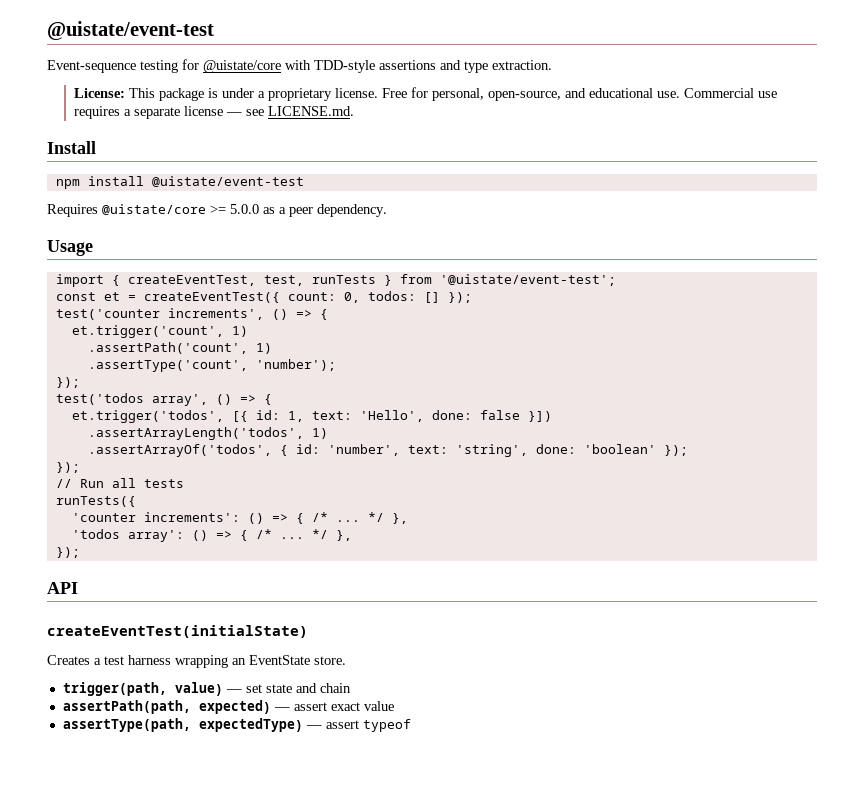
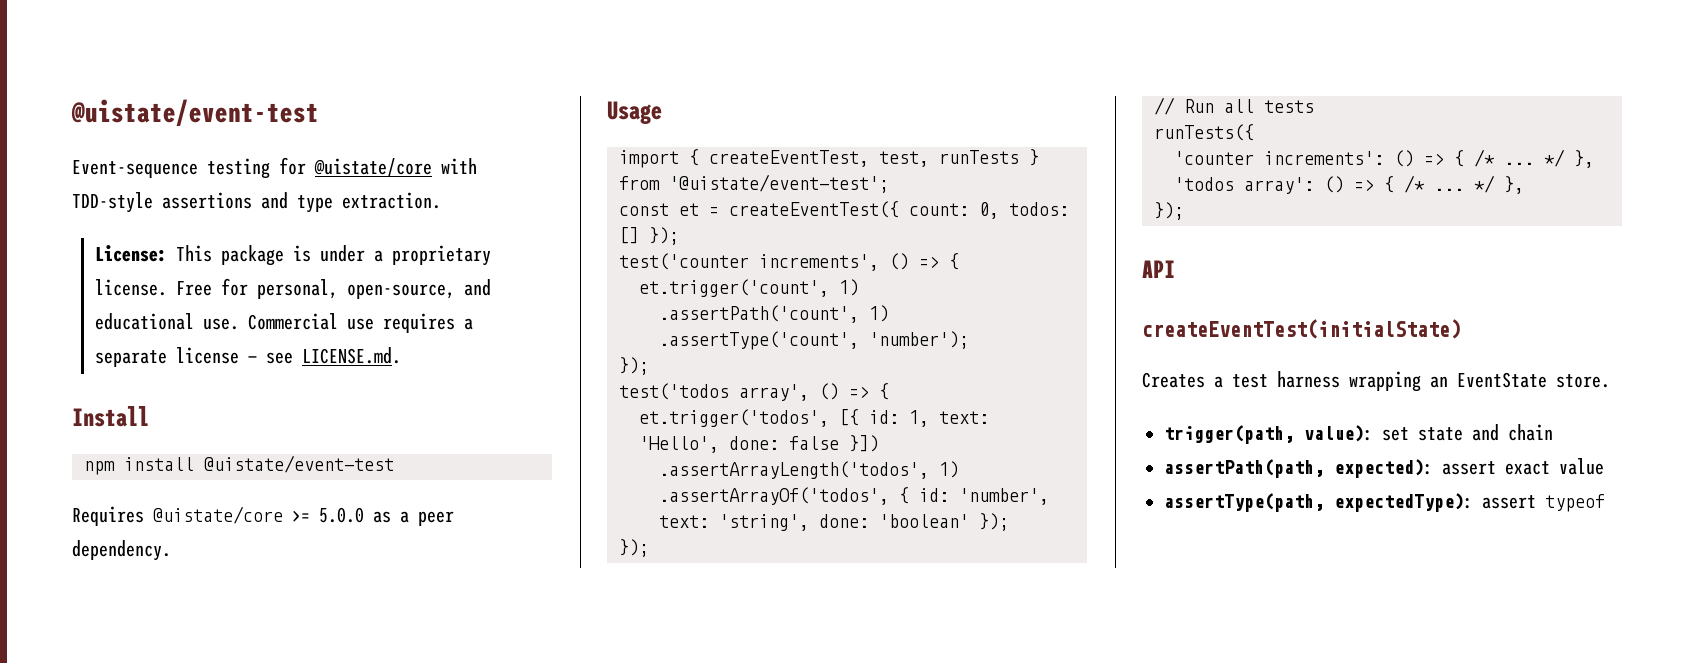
[174,682,242,696] value) — -> [1304,425,1373,442] value):
[198,700,290,714] expected) — -> [1334,459,1433,478] expected):
[198,718,322,732] expectedType) — -> [1334,493,1473,512] expectedType):

